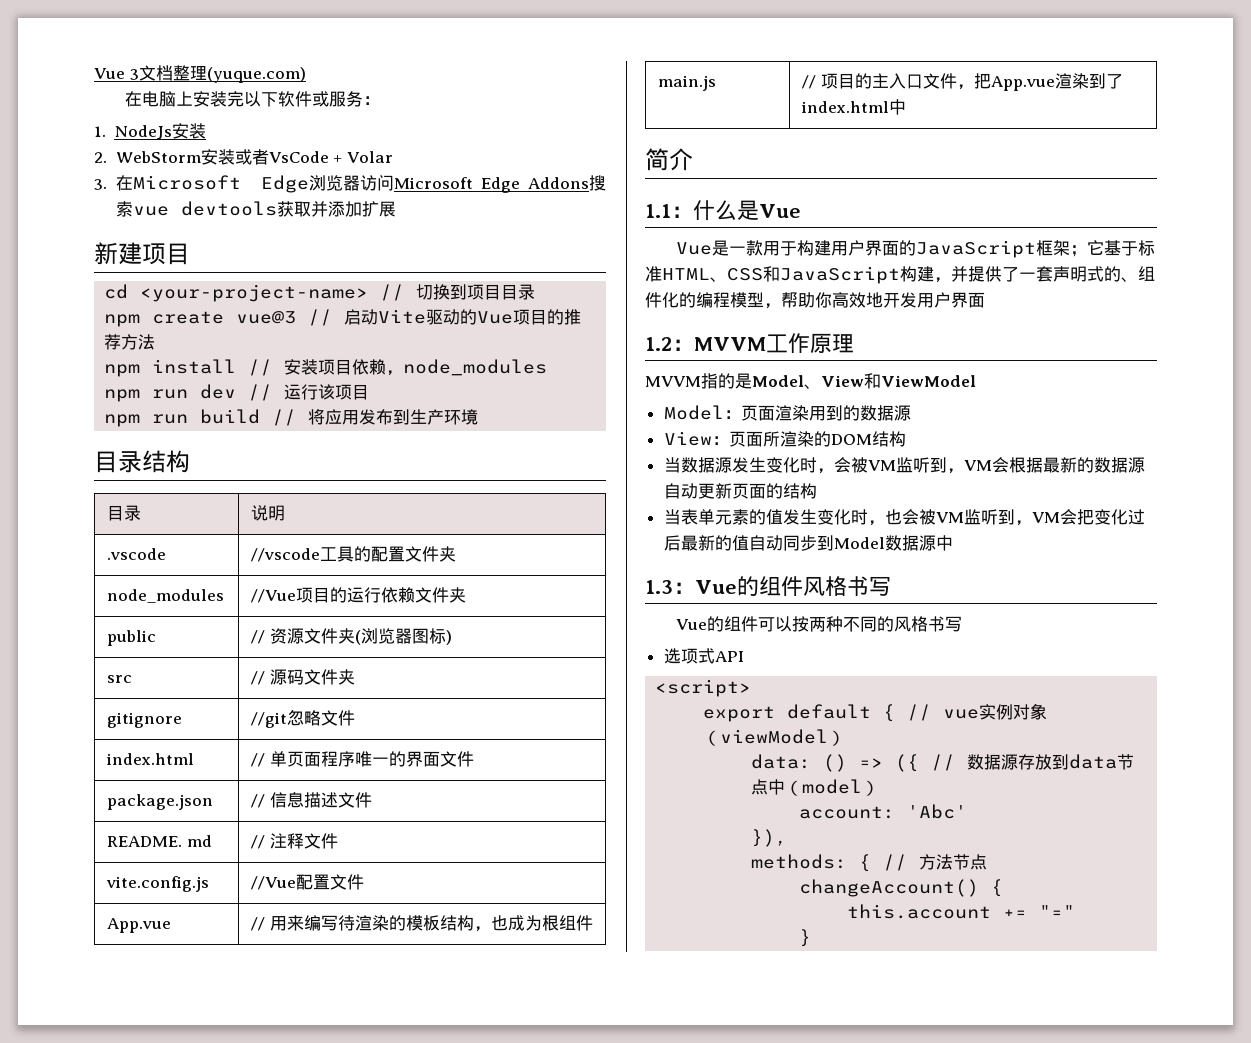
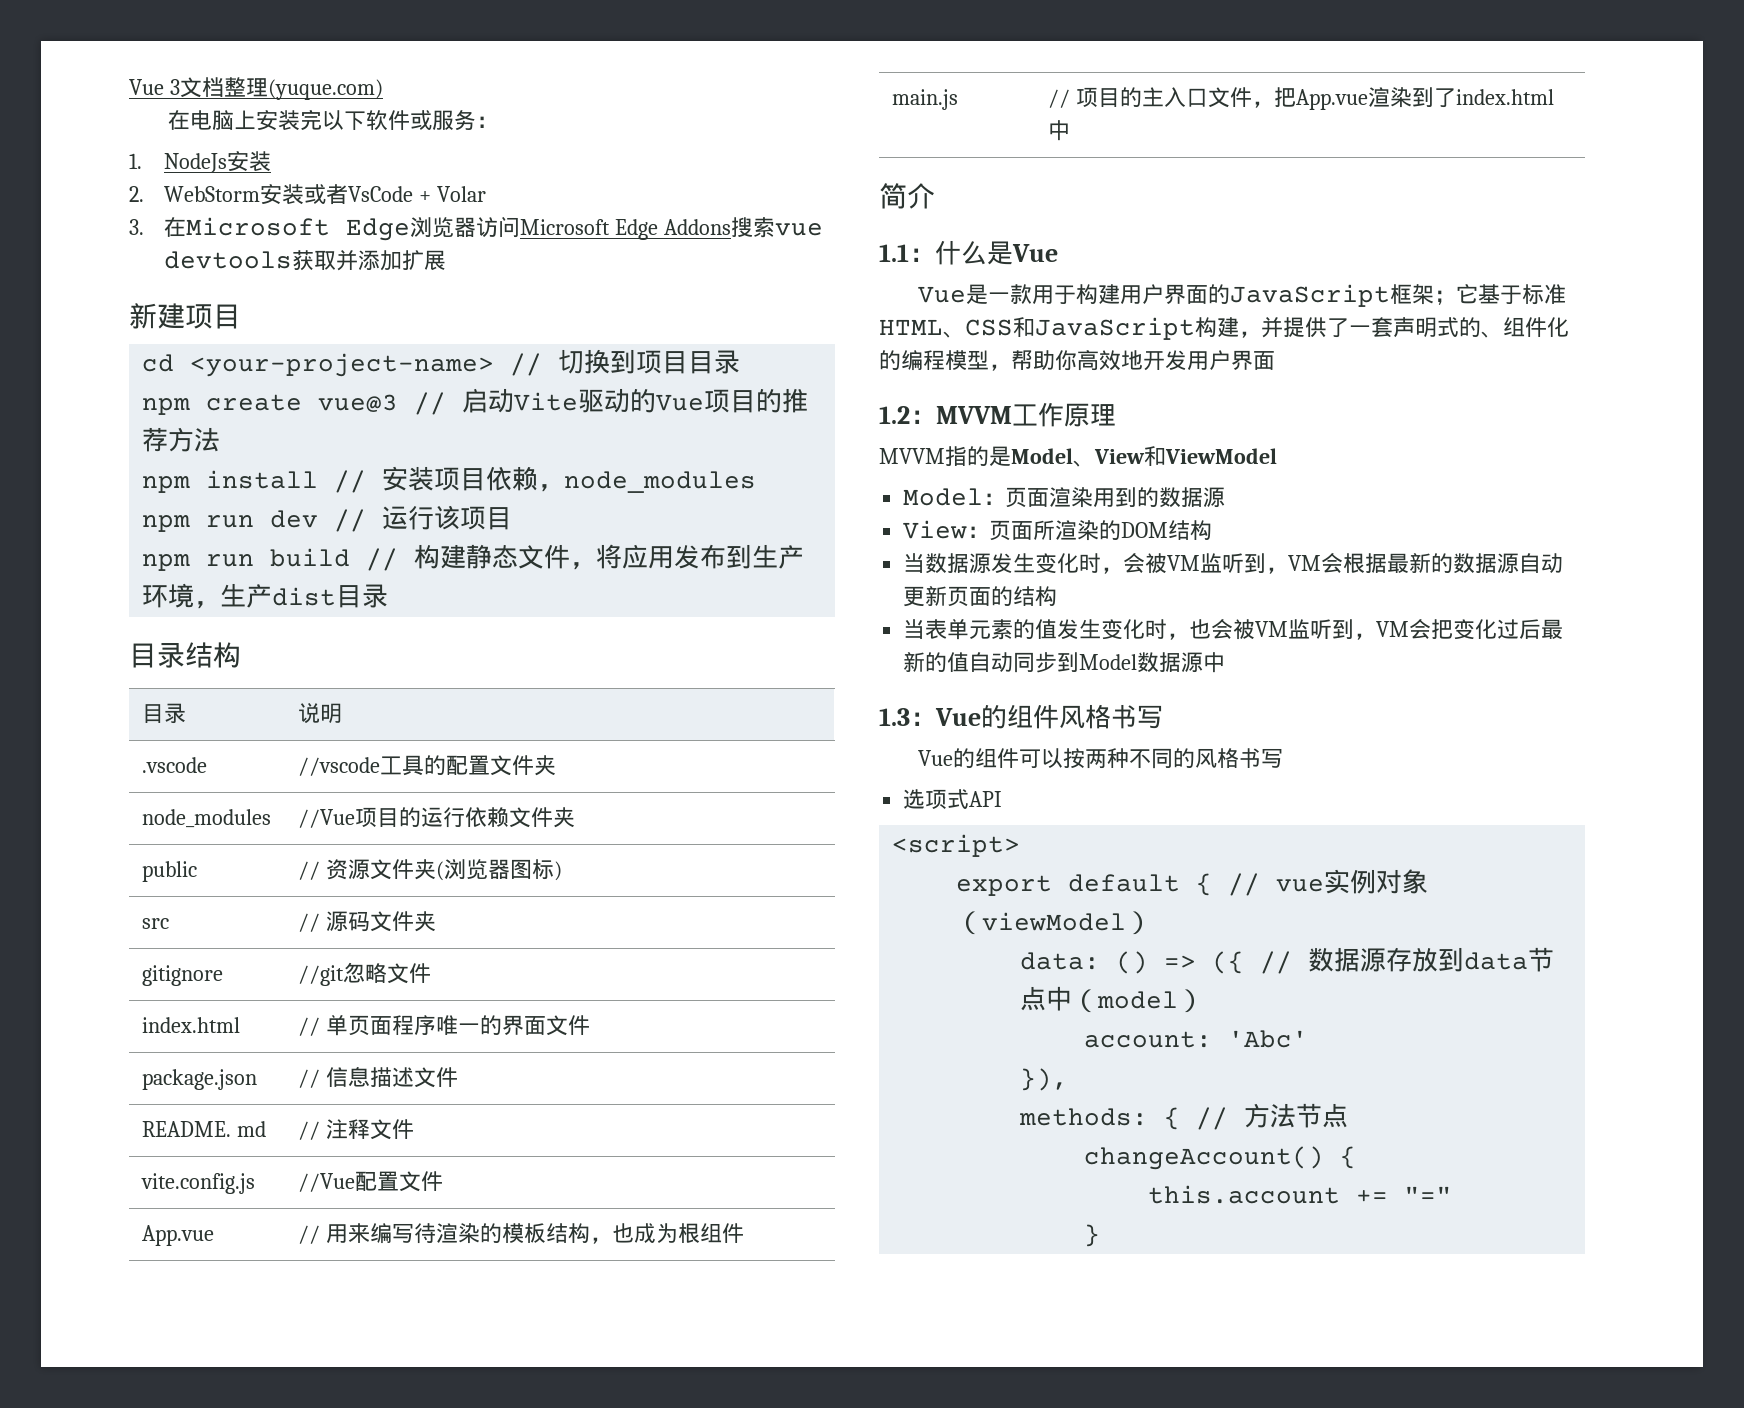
(297, 417) none -> [414,544,597,570] 构建静态文件，
(479, 417) none -> [194,583,389,609] ，生产dist目录

